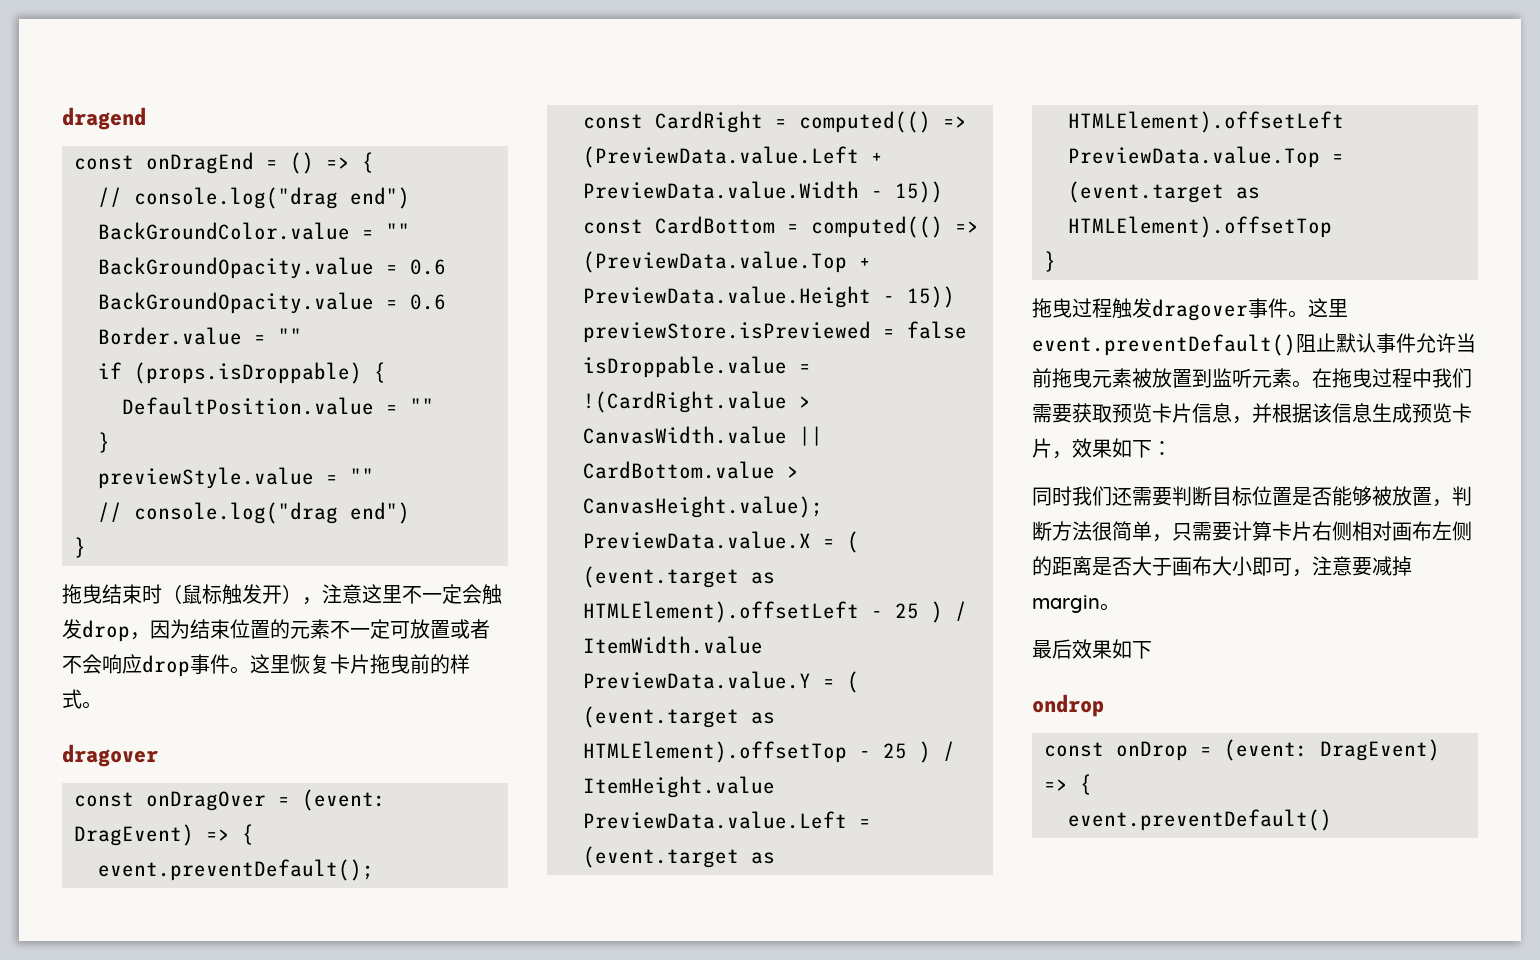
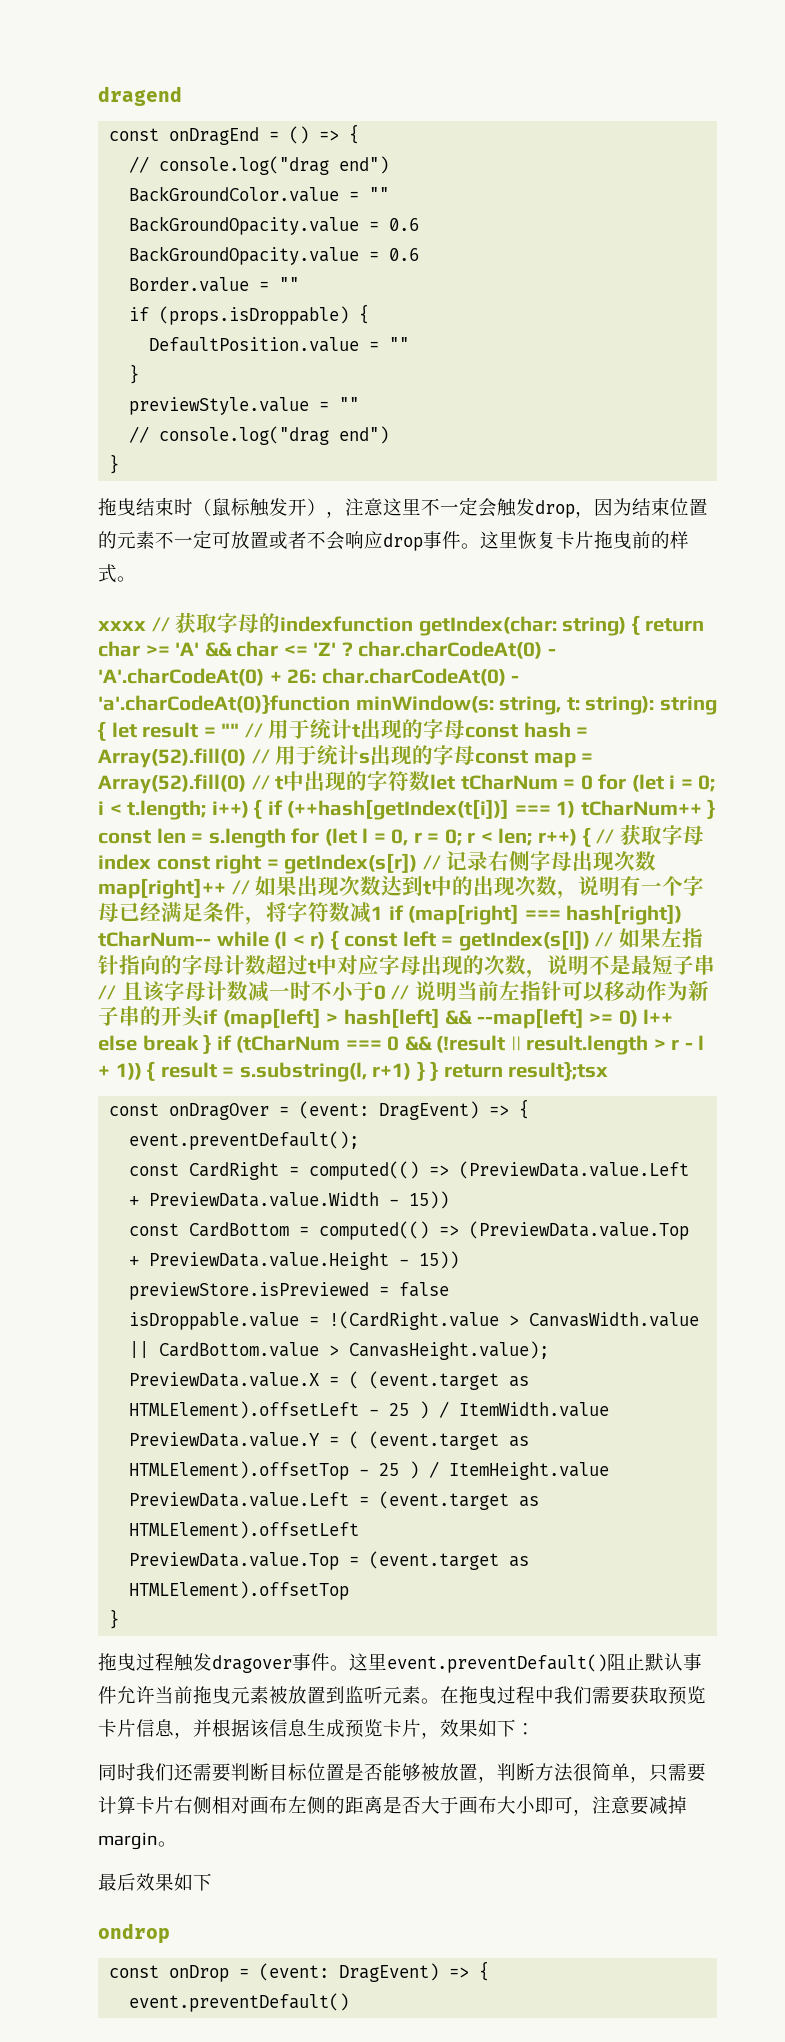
[62,744,158,767] dragover -> [98,612,705,636] [98,641,556,659] [98,668,520,686] [98,694,717,715] [98,719,589,741] [98,745,594,768] [98,771,716,794] [98,799,716,820] [98,824,704,848] [98,850,657,874] [98,876,705,899] [98,902,683,925] [98,928,703,951] [98,954,715,978] [98,980,709,1002] [98,1006,674,1029] [98,1034,705,1055] [98,1061,609,1082] xxxx // 获取字母的indexfunction getIndex(char: string) { return char >= 'A' && char <= 'Z' ? char.charCodeAt(0) - 'A'.charCodeAt(0) + 26: char.charCodeAt(0) - 'a'.charCodeAt(0)}function minWindow(s: string, t: string): string { let result = "" // 用于统计t出现的字母const hash = Array(52).fill(0) // 用于统计s出现的字母const map = Array(52).fill(0) // t中出现的字符数let tCharNum = 0 for (let i = 0; i < t.length; i++) { if (++hash[getIndex(t[i])] === 1) tCharNum++ } const len = s.length for (let l = 0, r = 0; r < len; r++) { // 获取字母index const right = getIndex(s[r]) // 记录右侧字母出现次数map[right]++ // 如果出现次数达到t中的出现次数，说明有一个字母已经满足条件，将字符数减1 if (map[right] === hash[right]) tCharNum-- while (l < r) { const left = getIndex(s[l]) // 如果左指针指向的字母计数超过t中对应字母出现的次数，说明不是最短子串 // 且该字母计数减一时不小于0 // 说明当前左指针可以移动作为新子串的开头if (map[left] > hash[left] && --map[left] >= 0) l++ else break } if (tCharNum === 0 && (!result || result.length > r - l + 1)) { result = s.substring(l, r+1) } } return result};tsx

